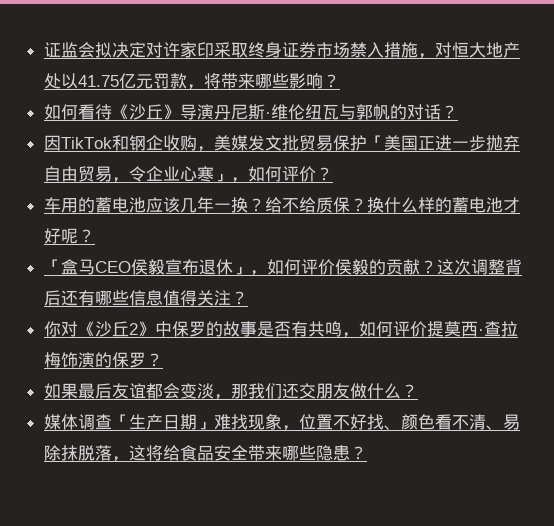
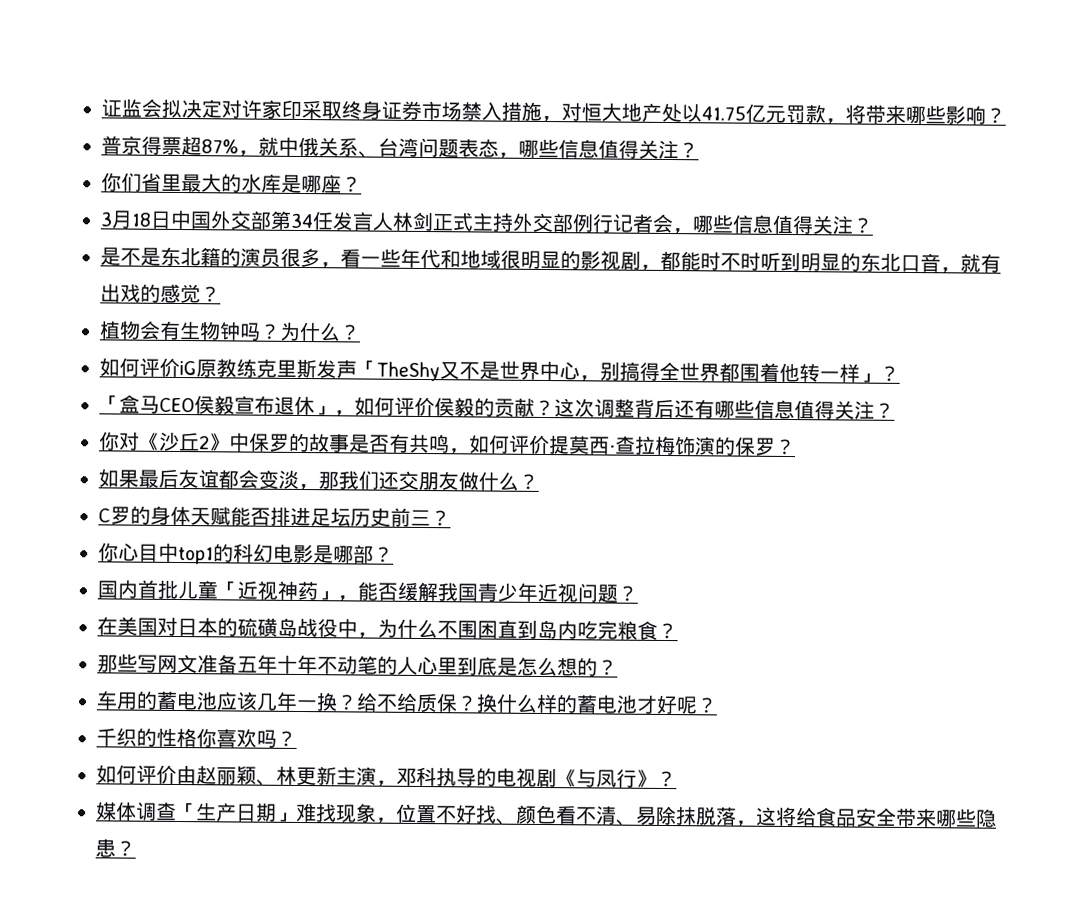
[43,104,458,120] [43,135,520,152] [43,166,333,183] [43,196,520,213] [43,228,78,244] 如何看待《沙丘》导演丹尼斯·维伦纽瓦与郭帆的对话？ // 因TikTok和钢企收购，美媒发文批贸易保护「美国正进一步抛弃自由贸易，令企业心寒」，如何评价？ // 车用的蓄电池应该几年一换？给不给质保？换什么样的蓄电池才好呢 -> [101,135,699,160] [101,172,362,194] [100,209,873,235] [100,246,1001,274] [100,283,221,304] [99,320,361,342] [99,357,880,383] 普京得票超87%，就中俄关系、台湾问题表态，哪些信息值得关注？ // 你们省里最大的水库是哪座？ // 3月18日中国外交部第34任发言人林剑正式主持外交部例行记者会，哪些信息值得关注？ // 是不是东北籍的演员很多，看一些年代和地域很明显的影视剧，都能时不时听到明显的东北口音，就有出戏的感觉？ // 植物会有生物钟吗？为什么？ // 如何评价iG原教练克里斯发声「TheShy又不是世界中心，别搞得全世界都围着他转一样」
(418, 391) none -> [98,505,451,527] [98,542,394,565] [97,579,638,604] [97,616,678,640] [97,653,618,677] [96,690,718,715] [96,727,297,748] [96,764,677,788] // C罗的身体天赋能否排进足坛历史前三？ // 你心目中top1的科幻电影是哪部？ // 国内首批儿童「近视神药」，能否缓解我国青少年近视问题？ // 在美国对日本的硫磺岛战役中，为什么不围困直到岛内吃完粮食？ // 那些写网文准备五年十年不动笔的人心里到底是怎么想的？ // 车用的蓄电池应该几年一换？给不给质保？换什么样的蓄电池才好呢？ // 千织的性格你喜欢吗？ // 如何评价由赵丽颖、林更新主演，邓科执导的电视剧《与凤行》？

